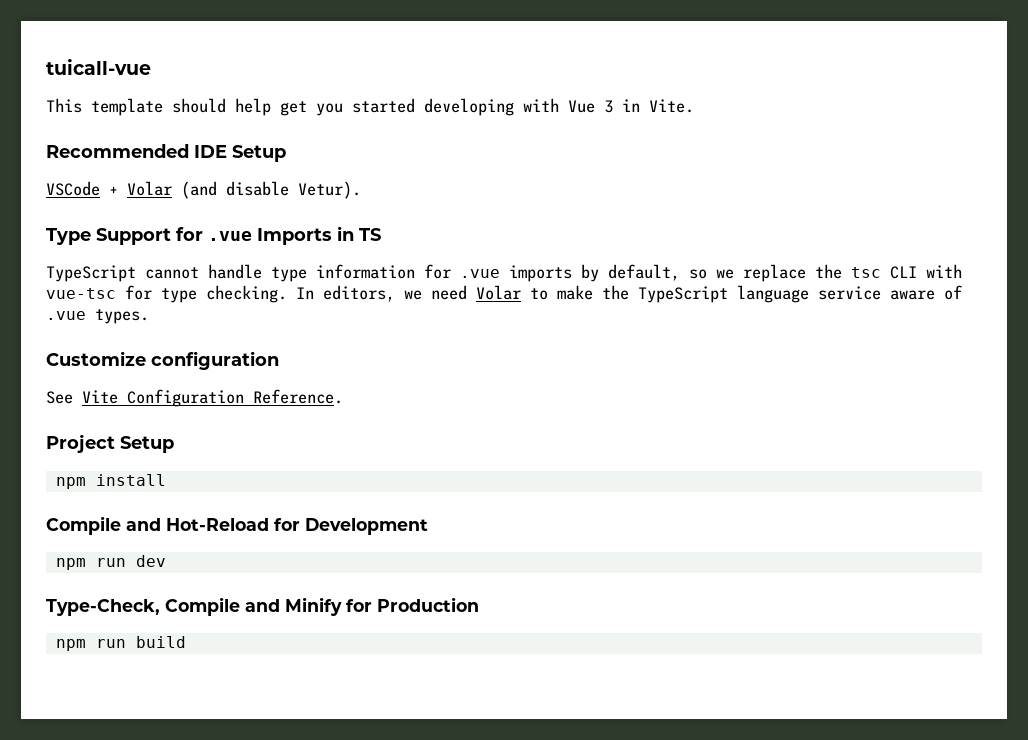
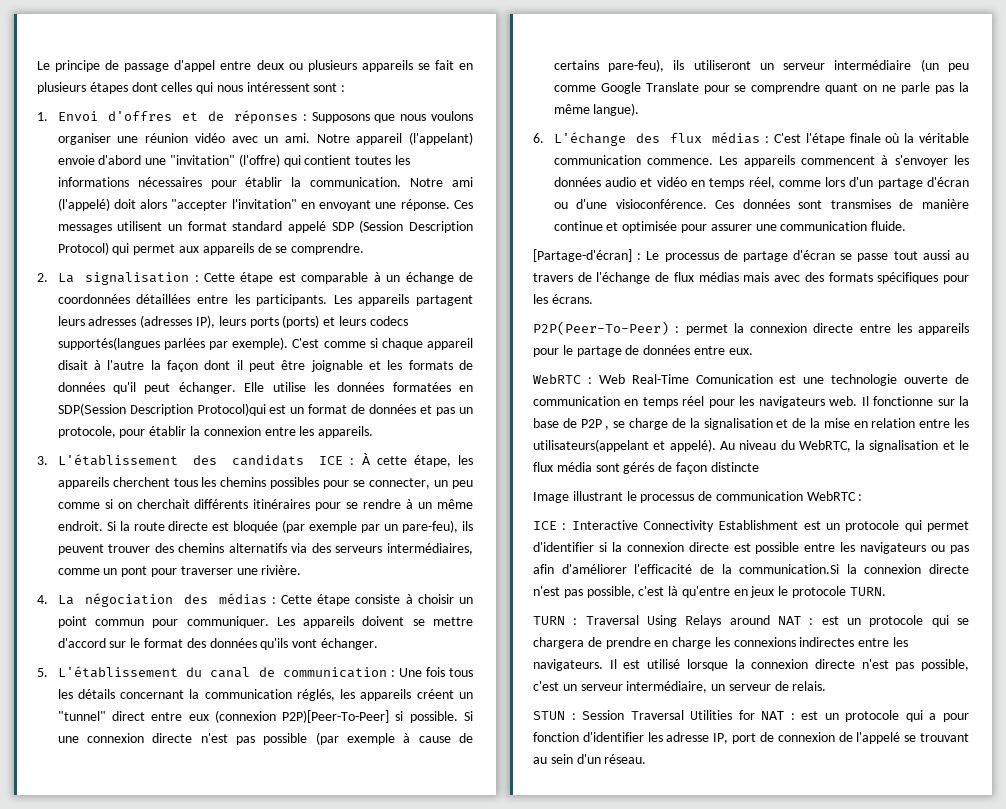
[46,59,151,75] [46,98,694,116] [46,144,286,162] [46,181,361,199] [46,226,381,245] [46,264,962,282] [46,285,962,303] [46,309,149,324] [46,351,279,370] [46,389,343,407] [46,434,174,453] [55,474,166,489] [46,516,428,535] [55,555,166,570] [46,597,479,616] [55,636,186,651] tuicall-vue // This template should help get you started developing with Vue 3 in Vite. // Recommended IDE Setup // VSCode + Volar (and disable Vetur). // Type Support for .vue Imports in TS // TypeScript cannot handle type information for .vue imports by default, so we replace the tsc CLI with vue-tsc for type checking. In editors, we need Volar to make the TypeScript language service aware of .vue types. // Customize configuration // See Vite Configuration Reference. // Project Setup // npm install // Compile and Hot-Reload for Development // npm run dev // Type-Check, Compile and Minify for Production // npm run build -> [37,60,473,72] [37,82,346,94] [37,110,474,124] [57,132,473,145] [57,154,410,167] [57,177,473,189] [57,198,474,211] [57,220,474,233] [57,242,365,255] [37,272,474,285] [57,294,473,306] [57,315,408,328] [57,337,474,350] [57,360,474,372] [57,382,473,394] [57,403,473,416] [57,426,374,438] [37,453,474,467] [57,477,473,489] [57,499,473,511] [57,520,473,533] [57,543,474,555] [57,565,302,577] [37,593,473,607] [57,616,474,628] [57,638,378,650] [37,666,473,678] [57,689,474,701] [57,710,474,723] [57,732,474,745] [553,59,969,72] [553,82,969,94] [553,103,640,116] [533,132,969,146] [553,155,969,167] [553,177,969,189] [553,199,970,209] [553,221,907,233] [533,249,969,262] [533,272,969,284] [533,294,593,304] [533,321,969,335] [533,345,753,357] [533,374,970,386] [533,396,969,408] [533,418,969,430] [533,439,970,452] [533,462,759,474] [533,491,863,503] [533,520,969,532] [533,542,969,554] [533,564,969,574] [533,586,886,598] [533,615,969,627] [533,637,909,649] [533,659,969,671] [533,681,827,693] [533,710,969,722] [533,732,969,744] [533,754,647,764] Le principe de passage d'appel entre deux ou plusieurs appareils se fait en plusieurs étapes dont celles qui nous intéressent sont : // 1. Envoi d'offres et de réponses : Supposons que nous voulons organiser une réunion vidéo avec un ami. Notre appareil (l'appelant) envoie d'abord une "invitation" (l'offre) qui contient toutes les informations nécessaires pour établir la communication. Notre ami (l'appelé) doit alors "accepter l'invitation" en envoyant une réponse. Ces messages utilisent un format standard appelé SDP (Session Description Protocol) qui permet aux appareils de se comprendre. // 2. La signalisation : Cette étape est comparable à un échange de coordonnées détaillées entre les participants. Les appareils partagent leurs adresses (adresses IP), leurs ports (ports) et leurs codecs supportés(langues parlées par exemple). C'est comme si chaque appareil disait à l'autre la façon dont il peut être joignable et les formats de données qu'il peut échanger. Elle utilise les données formatées en SDP(Session Description Protocol)qui est un format de données et pas un protocole, pour établir la connexion entre les appareils. // 3. L'établissement des candidats ICE : À cette étape, les appareils cherchent tous les chemins possibles pour se connecter, un peu comme si on cherchait différents itinéraires pour se rendre à un même endroit. Si la route directe est bloquée (par exemple par un pare-feu), ils peuvent trouver des chemins alternatifs via des serveurs intermédiaires, comme un pont pour traverser une rivière. // 4. La négociation des médias : Cette étape consiste à choisir un point commun pour communiquer. Les appareils doivent se mettre d'accord sur le format des données qu'ils vont échanger. // 5. L'établissement du canal de communication : Une fois tous les détails concernant la communication réglés, les appareils créent un "tunnel" direct entre eux (connexion P2P)[Peer-To-Peer] si possible. Si une connexion directe n'est pas possible (par exemple à cause de certains pare-feu), ils utiliseront un serveur intermédiaire (un peu comme Google Translate pour se comprendre quant on ne parle pas la même langue). // 6. L'échange des flux médias : C'est l'étape finale où la véritable communication commence. Les appareils commencent à s'envoyer les données audio et vidéo en temps réel, comme lors d'un partage d'écran ou d'une visioconférence. Ces données sont transmises de manière continue et optimisée pour assurer une communication fluide. // [Partage-d'écran] : Le processus de partage d'écran se passe tout aussi au travers de l'échange de flux médias mais avec des formats spécifiques pour les écrans. // P2P(Peer-To-Peer) : permet la connexion directe entre les appareils pour le partage de données entre eux. // WebRTC : Web Real-Time Comunication est une technologie ouverte de communication en temps réel pour les navigateurs web. Il fonctionne sur la base de P2P , se charge de la signalisation et de la mise en relation entre les utilisateurs(appelant et appelé). Au niveau du WebRTC, la signalisation et le flux média sont gérés de façon distincte // Image illustrant le processus de communication WebRTC : // ICE : Interactive Connectivity Establishment est un protocole qui permet d'identifier si la connexion directe est possible entre les navigateurs ou pas afin d'améliorer l'efficacité de la communication.Si la connexion directe n'est pas possible, c'est là qu'entre en jeux le protocole TURN. // TURN : Traversal Using Relays around NAT : est un protocole qui se chargera de prendre en charge les connexions indirectes entre les navigateurs. Il est utilisé lorsque la connexion directe n'est pas possible, c'est un serveur intermédiaire, un serveur de relais. // STUN : Session Traversal Utilities for NAT : est un protocole qui a pour fonction d'identifier les adresse IP, port de connexion de l'appelé se trouvant au sein d'un réseau.

